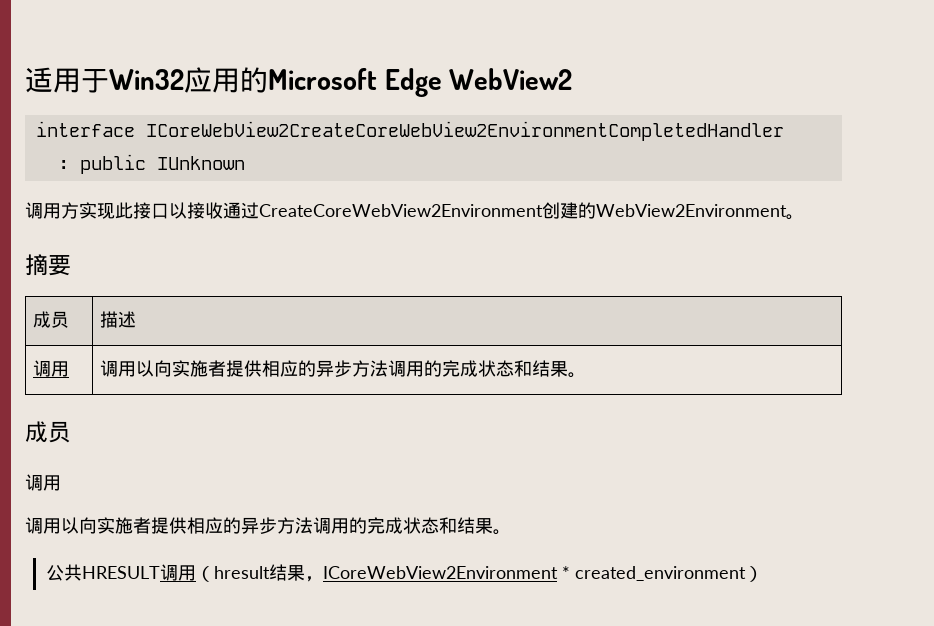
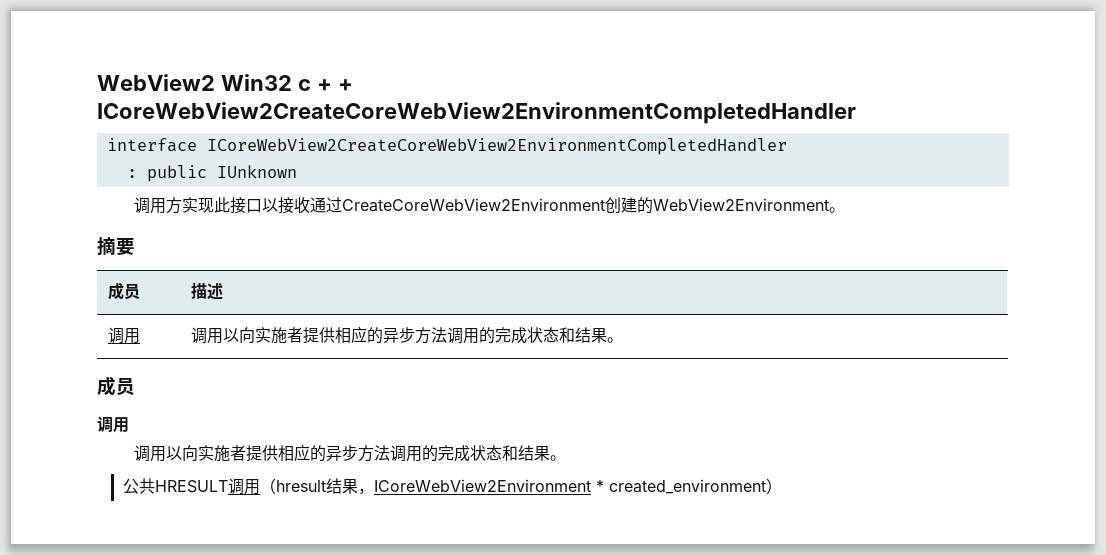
[25,67,573,97] 适用于Win32应用的Microsoft Edge WebView2 -> [97,74,353,91] [97,102,856,124] WebView2 Win32 c + + ICoreWebView2CreateCoreWebView2EnvironmentCompletedHandler

